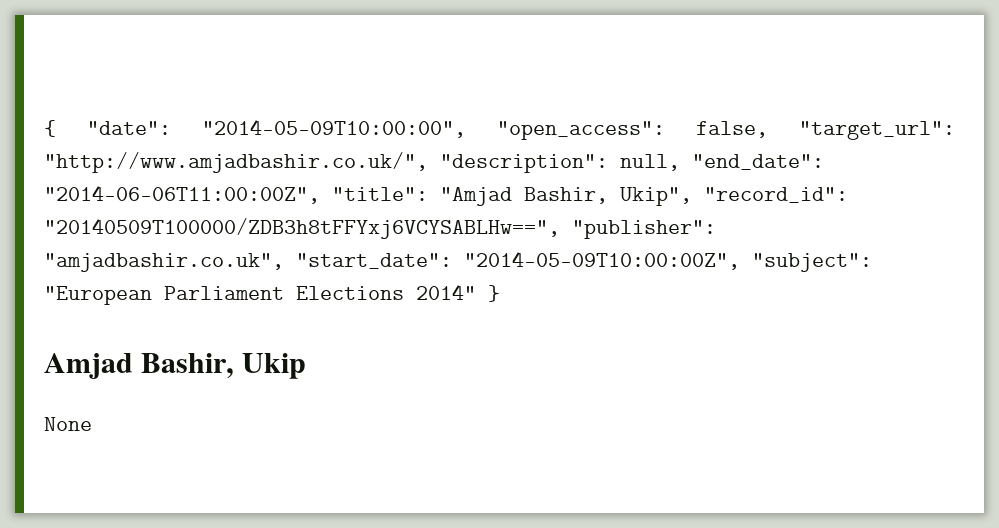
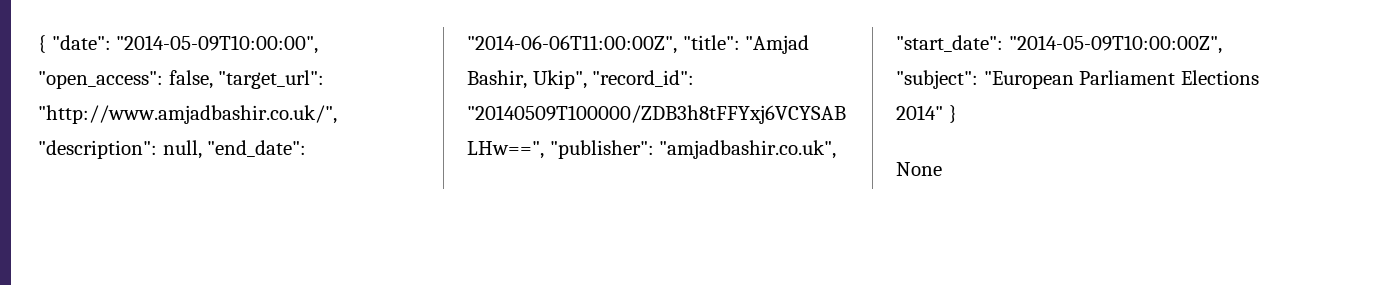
[44,353,307,379] // Amjad Bashir, Ukip -> (957, 114) none

